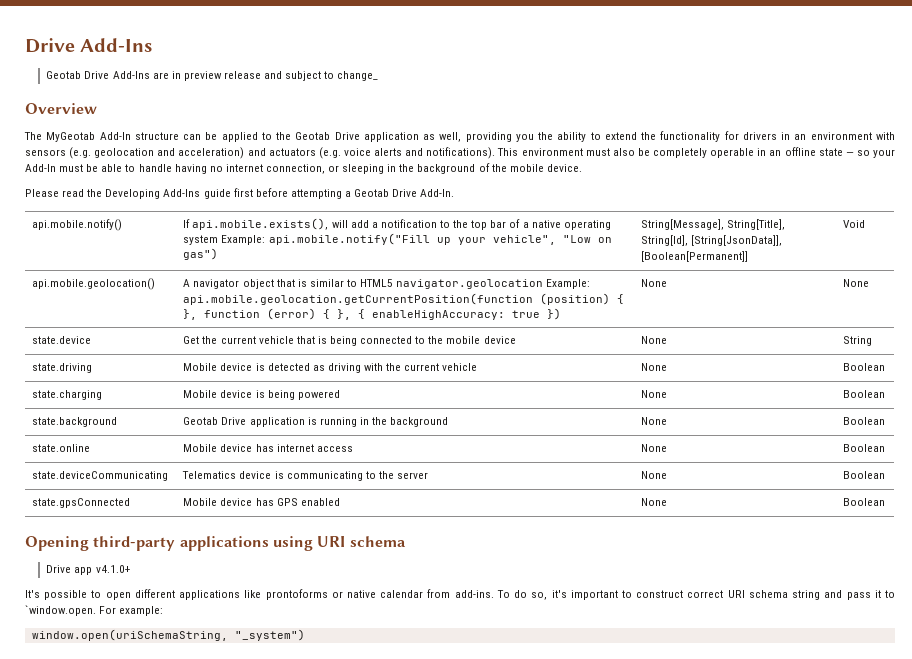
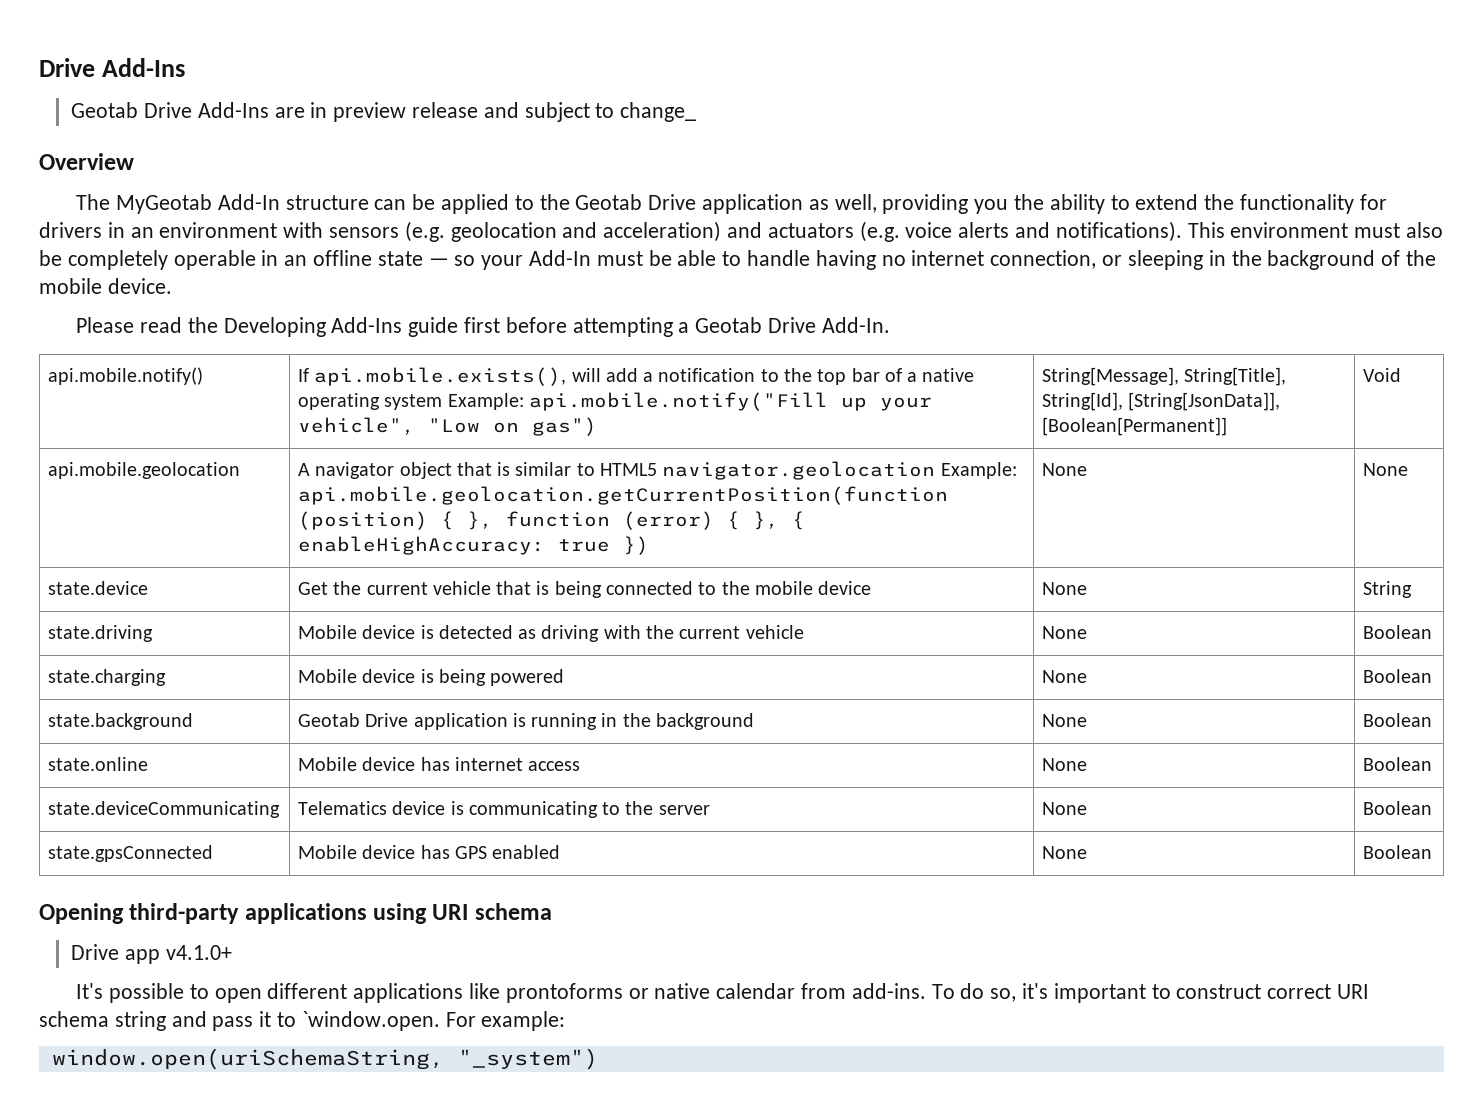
[32,278,156,290] api.mobile.geolocation() -> [48,462,241,479] api.mobile.geolocation

